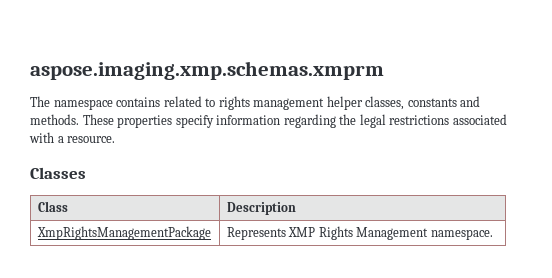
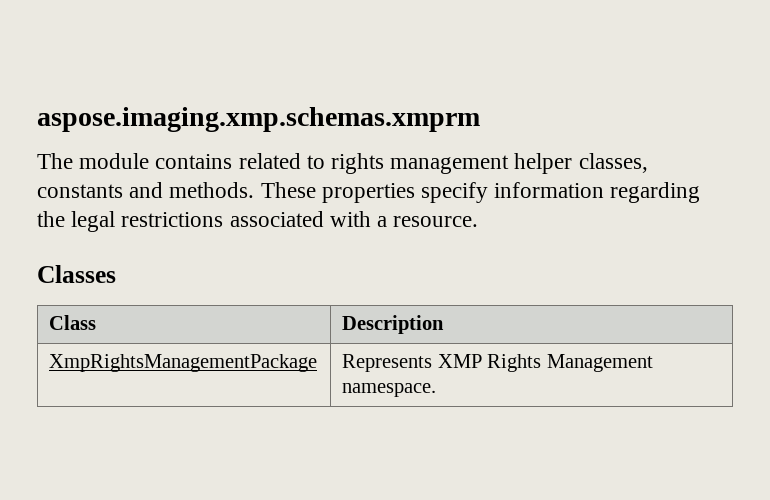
[53,99,113,110] namespace -> [79,153,150,169] module

